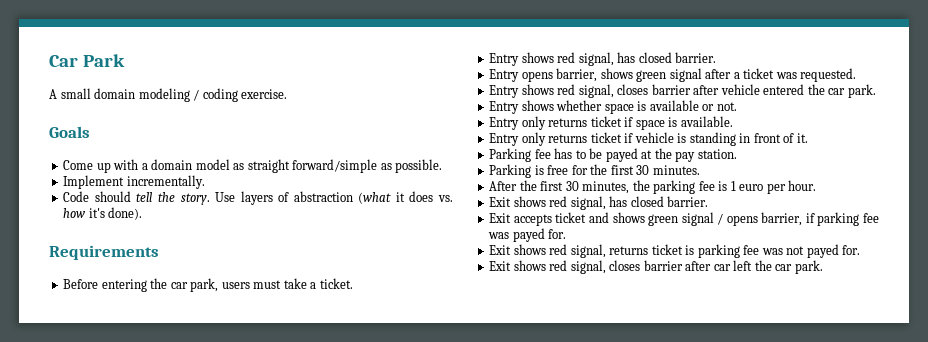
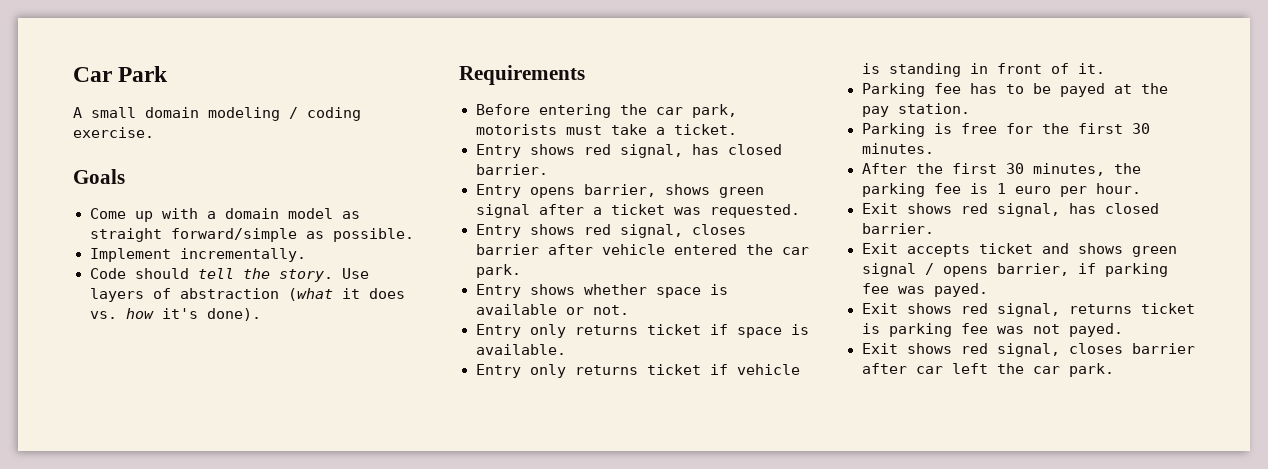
[221,282,250,289] users -> [475,124,557,135] motorists
[512,228,567,242] payed for. -> [933,283,988,297] payed.
[806,244,861,258] payed for. -> [1068,323,1123,337] payed.

